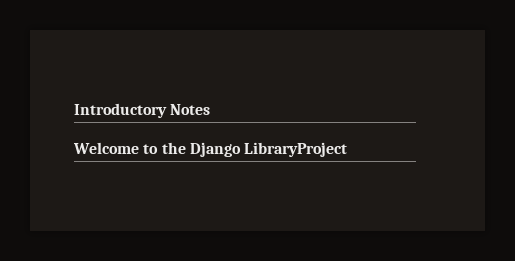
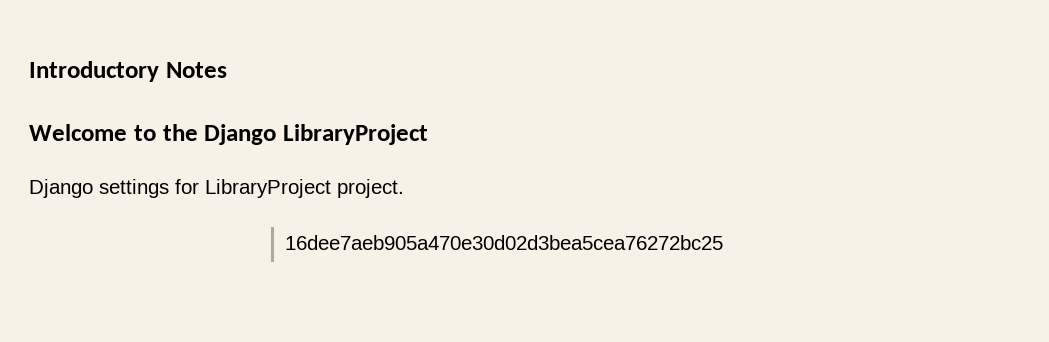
(348, 149) none -> [29,179,404,198] [285,235,724,250] // Django settings for LibraryProject project. // 16dee7aeb905a470e30d02d3bea5cea76272bc25

